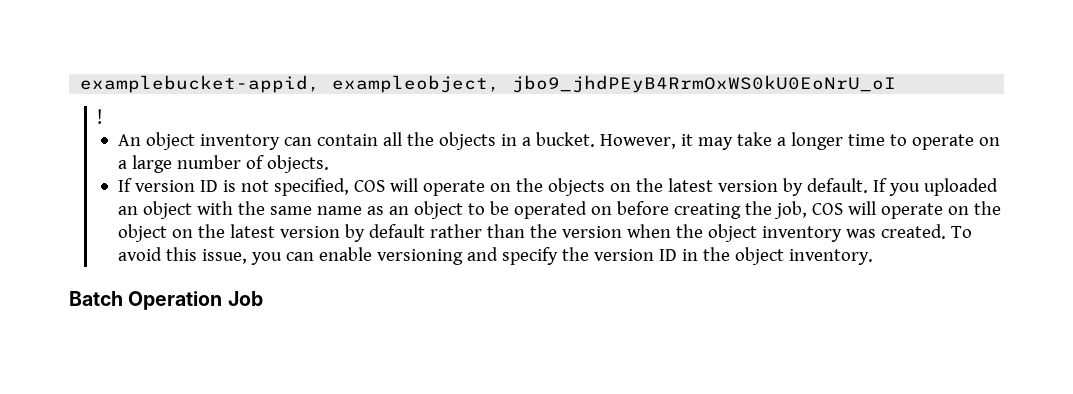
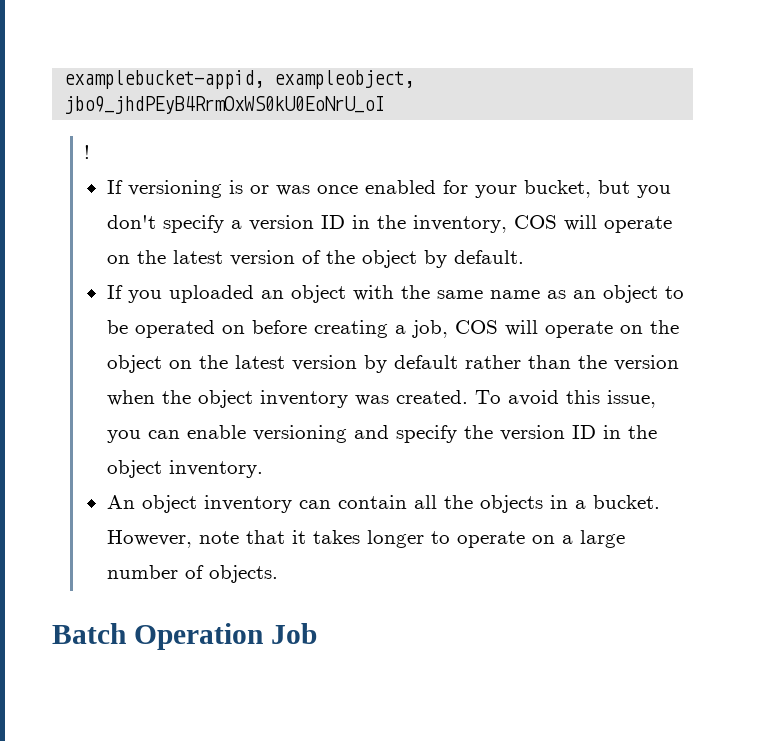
[117,132,1000,150] [117,155,329,173] [117,178,778,196] An object inventory can contain all the objects in a bucket. However, it may take a longer time to operate on a large number of objects. // If version ID is not specified, COS will operate on the objects on the latest version -> [106,180,671,198] [106,215,672,233] [106,250,417,268] If versioning is or was once enabled for your bucket, but you don't specify a version ID in the inventory, COS will operate on the latest version of the object
(868, 185) none -> (524, 257) //
[744,201,772,215] the -> [394,325,406,334] a
(873, 257) none -> [106,495,660,513] [106,530,625,548] [106,565,278,583] // An object inventory can contain all the objects in a bucket. However, note that it takes longer to operate on a large number of objects.

